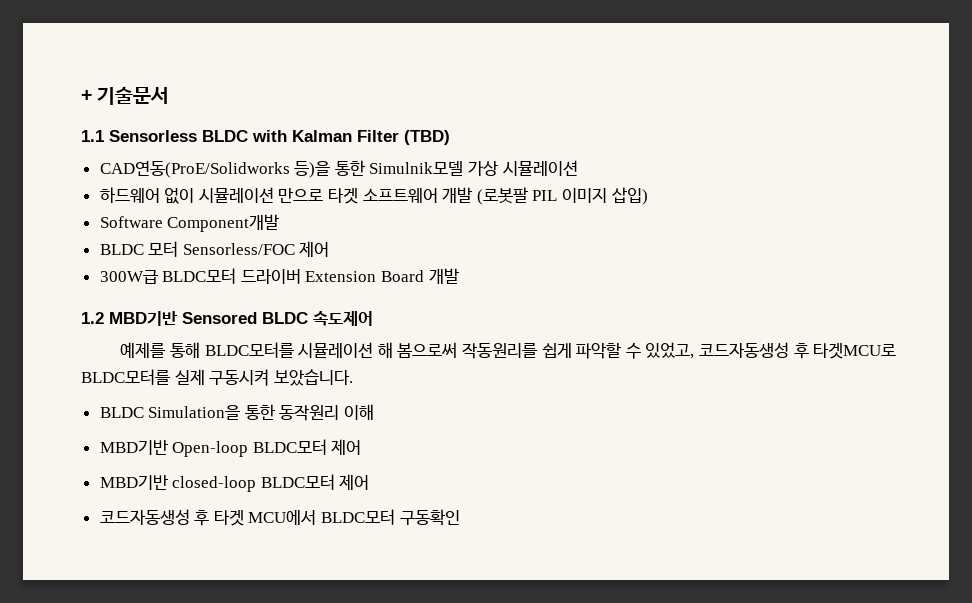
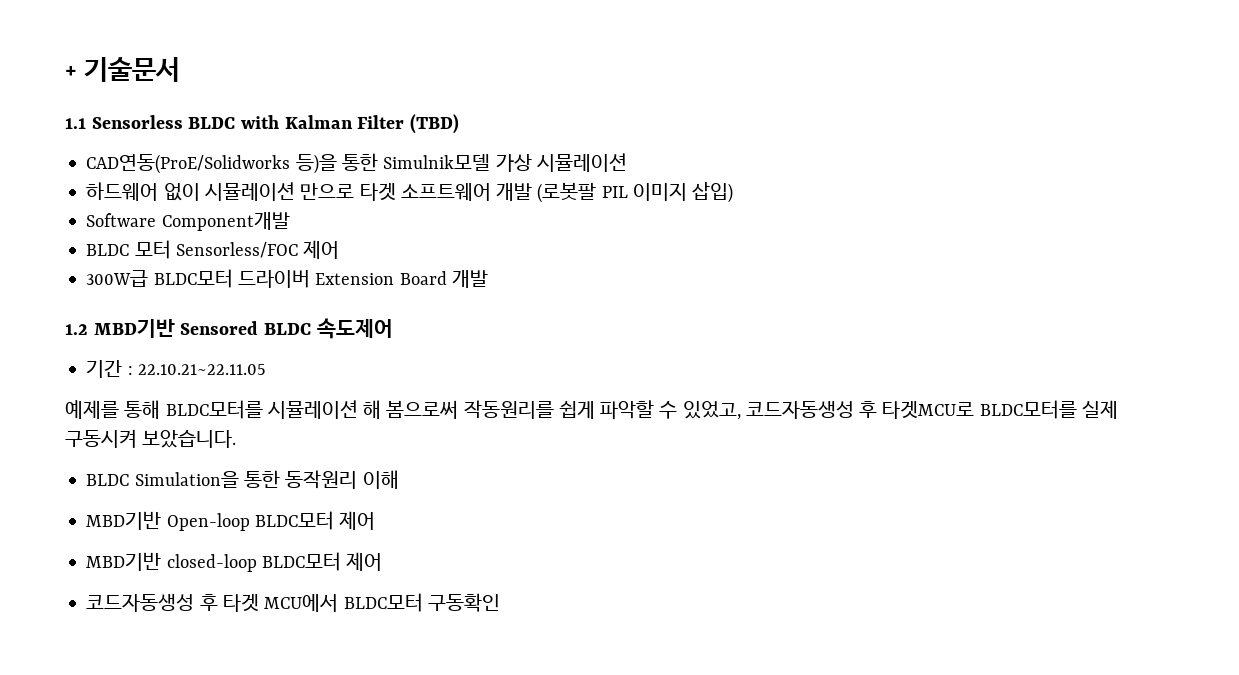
(373, 318) none -> [86,360,266,378] // 기간 : 22.10.21~22.11.05

